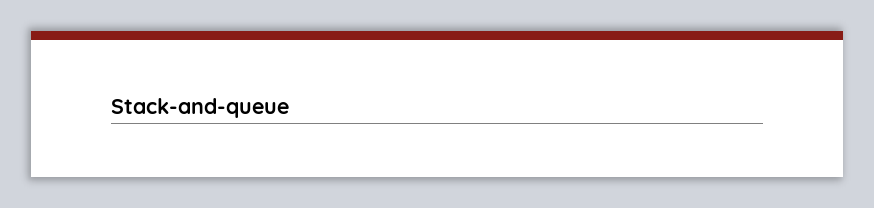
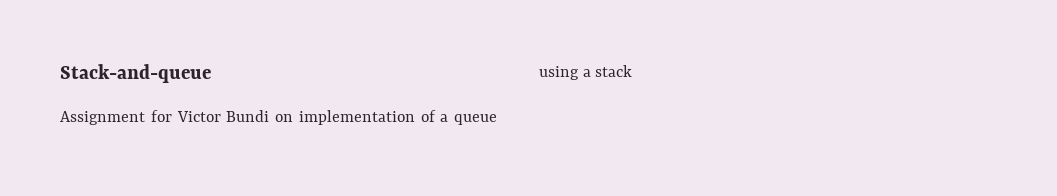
(289, 108) none -> [60,110,497,125] [539,65,633,80] // Assignment for Victor Bundi on implementation of a queue using a stack

